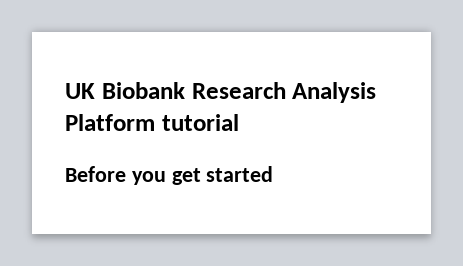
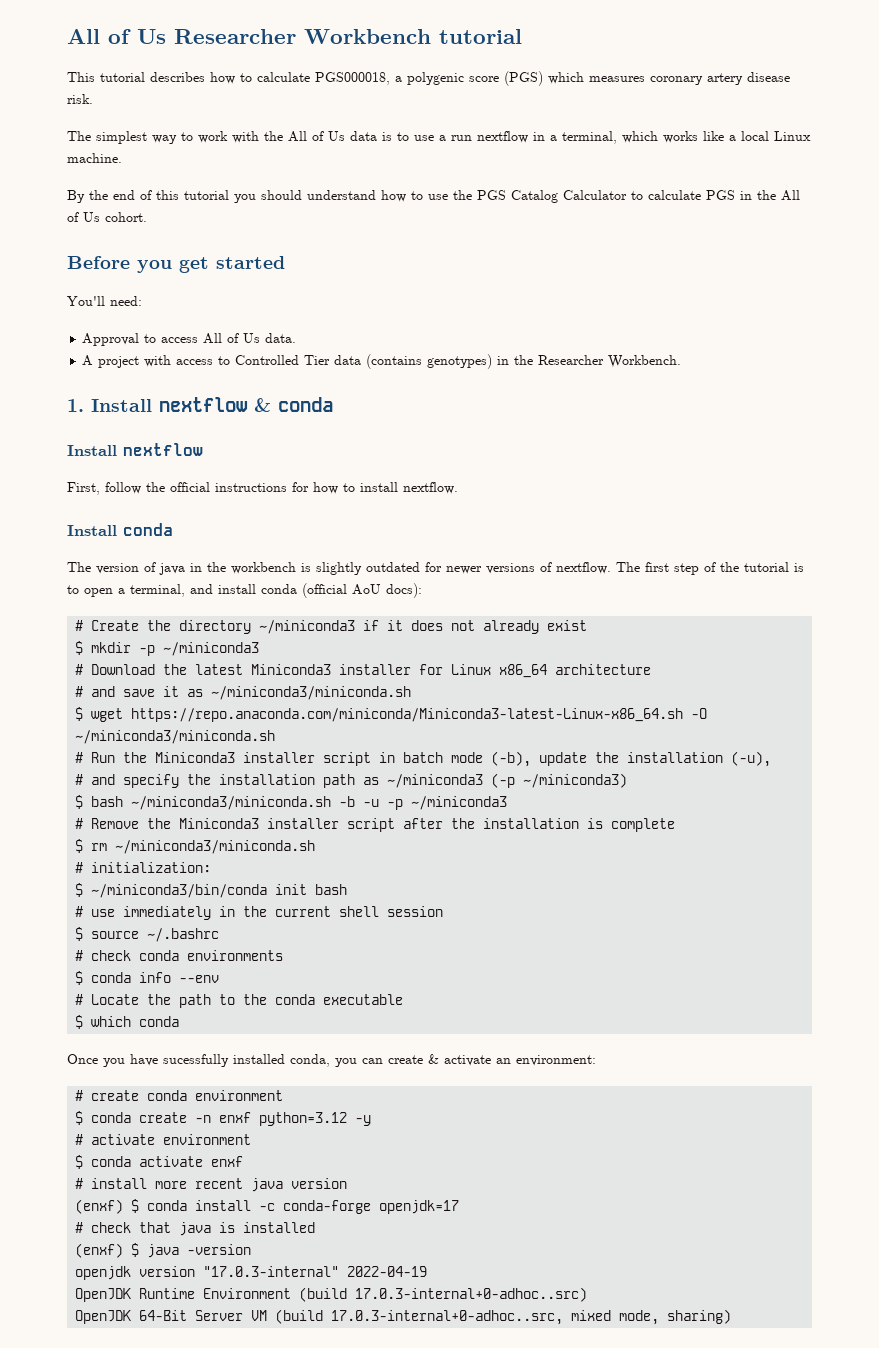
[65,82,377,103] [65,114,239,131] [65,166,274,185] UK Biobank Research Analysis Platform tutorial // Before you get started -> [67,29,522,44] [67,71,790,86] [67,94,93,104] [67,131,811,144] [67,153,122,163] [67,190,800,203] [67,212,147,222] [67,256,285,273] [67,296,142,306] [82,333,297,346] [82,354,682,369] [67,397,333,412] [67,443,203,456] [67,482,458,495] [67,523,173,536] [67,562,804,575] [67,583,422,598] [75,620,588,634] [75,641,260,656] [75,664,652,678] [75,686,412,700] [75,707,708,722] [75,730,276,744] [75,751,772,767] [75,773,628,788] [75,795,508,810] [75,818,676,832] [75,839,316,854] [75,862,212,873] [75,883,348,898] [75,906,444,920] [75,927,220,942] [75,950,284,961] [75,971,220,985] [75,994,404,1008] [75,1015,180,1029] [67,1054,596,1067] [75,1090,284,1101] [75,1111,372,1126] [75,1134,252,1145] [75,1155,244,1169] [75,1178,348,1192] [75,1199,460,1214] [75,1222,316,1236] [75,1243,252,1258] [75,1266,428,1280] [75,1287,588,1302] [75,1309,732,1325] All of Us Researcher Workbench tutorial // This tutorial describes how to calculate PGS000018, a polygenic score (PGS) which measures coronary artery disease risk. // The simplest way to work with the All of Us data is to use a run nextflow in a terminal, which works like a local Linux machine. // By the end of this tutorial you should understand how to use the PGS Catalog Calculator to calculate PGS in the All of Us cohort. // Before you get started // You'll need: // Approval to access All of Us data. // A project with access to Controlled Tier data (contains genotypes) in the Researcher Workbench. // 1. Install nextflow & conda // Install nextflow // First, follow the official instructions for how to install nextflow. // Install conda // The version of java in the workbench is slightly outdated for newer versions of nextflow. The first step of the tutorial is to open a terminal, and install conda (official AoU docs): // # Create the directory ~/miniconda3 if it does not already exist // $ mkdir -p ~/miniconda3 // # Download the latest Miniconda3 installer for Linux x86_64 architecture // # and save it as ~/miniconda3/miniconda.sh // $ wget https://repo.anaconda.com/miniconda/Miniconda3-latest-Linux-x86_64.sh -O ~/miniconda3/miniconda.sh // # Run the Miniconda3 installer script in batch mode (-b), update the installation (-u), // # and specify the installation path as ~/miniconda3 (-p ~/miniconda3) // $ bash ~/miniconda3/miniconda.sh -b -u -p ~/miniconda3 // # Remove the Miniconda3 installer script after the installation is complete // $ rm ~/miniconda3/miniconda.sh // # initialization: // $ ~/miniconda3/bin/conda init bash // # use immediately in the current shell session // $ source ~/.bashrc // # check conda environments // $ conda info --env // # Locate the path to the conda executable // $ which conda // Once you have sucessfully installed conda, you can create & activate an environment: // # create conda environment // $ conda create -n enxf python=3.12 -y // # activate environment // $ conda activate enxf // # install more recent java version // (enxf) $ conda install -c conda-forge openjdk=17 // # check that java is installed // (enxf) $ java -version // openjdk version "17.0.3-internal" 2022-04-19 // OpenJDK Runtime Environment (build 17.0.3-internal+0-adhoc..src) // OpenJDK 64-Bit Server VM (build 17.0.3-internal+0-adhoc..src, mixed mode, sharing)

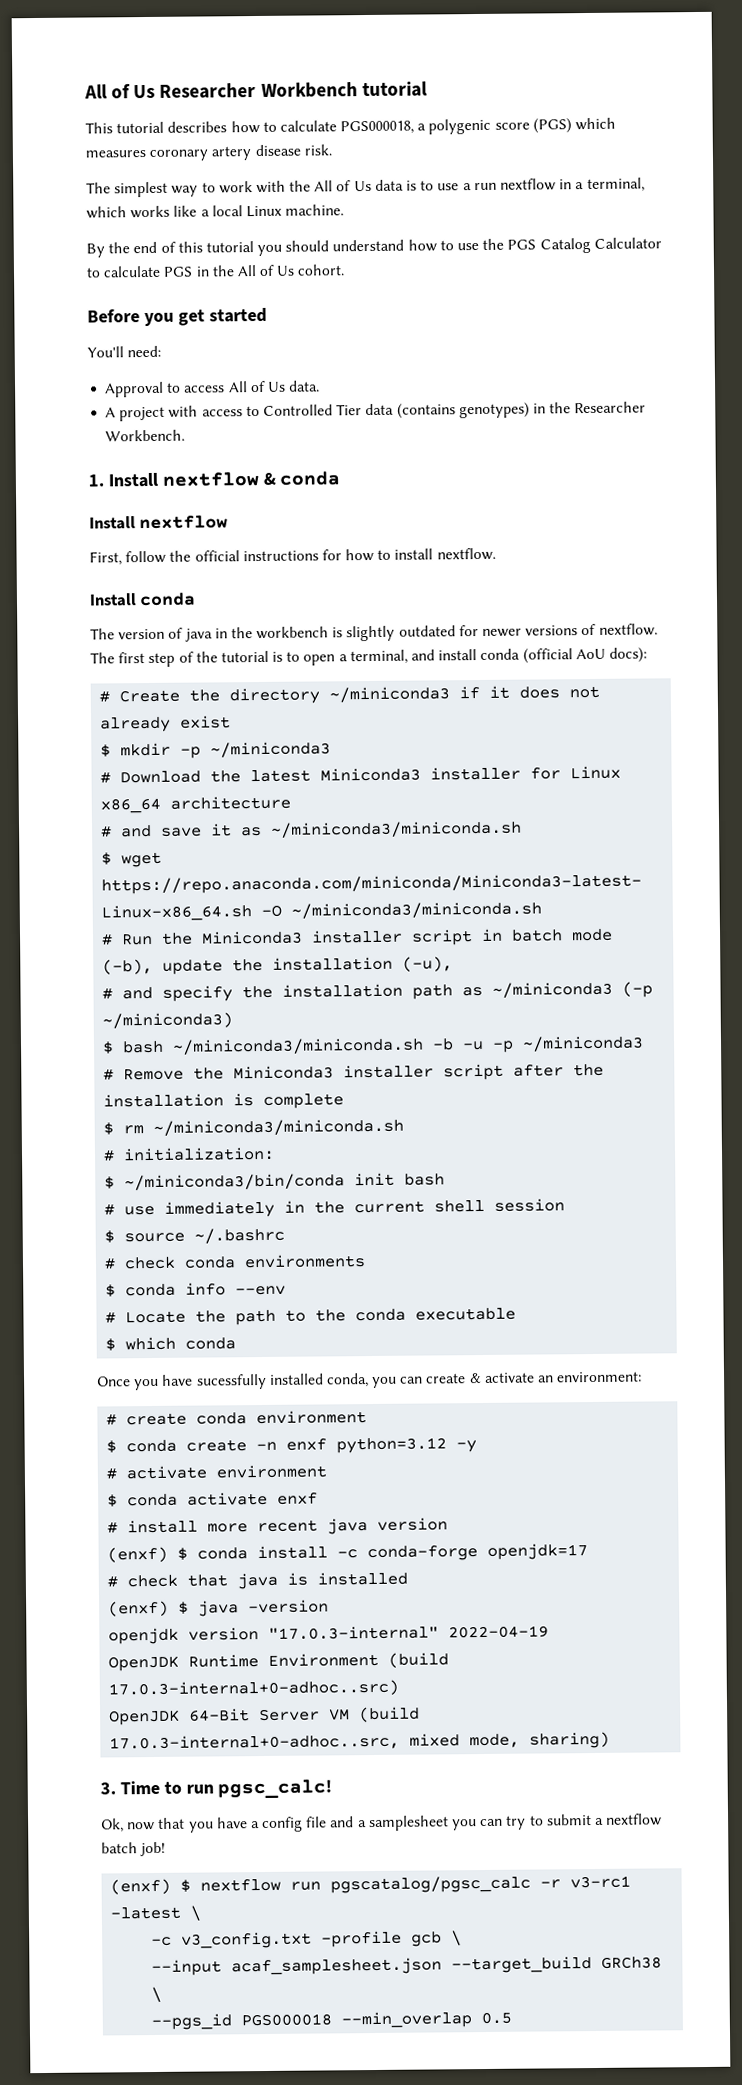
(732, 1316) none -> [100,1779,333,1800] [101,1813,663,1833] [101,1841,167,1857] [110,1875,632,1895] [110,1905,202,1921] [151,1930,463,1949] [151,1956,663,1977] [151,1986,163,2003] [151,2011,513,2031] // 3. Time to run pgsc_calc! // Ok, now that you have a config file and a samplesheet you can try to submit a nextflow batch job! // (enxf) $ nextflow run pgscatalog/pgsc_calc -r v3-rc1 -latest \ // -c v3_config.txt -profile gcb \ // --input acaf_samplesheet.json --target_build GRCh38 \ // --pgs_id PGS000018 --min_overlap 0.5

